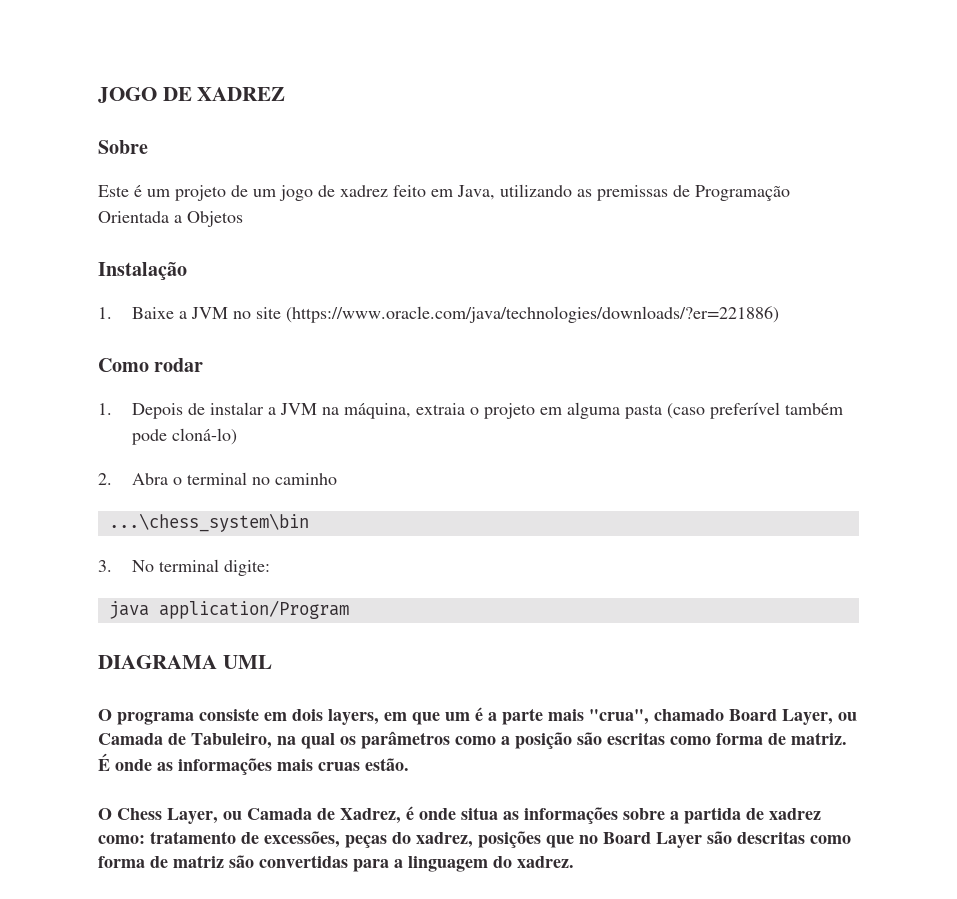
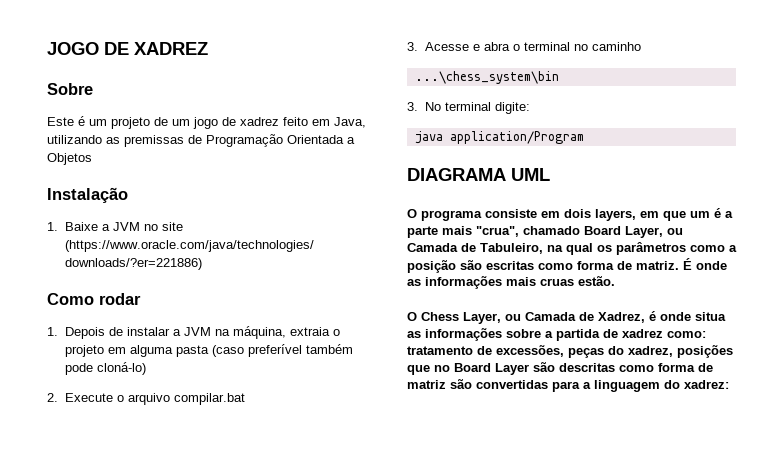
[132,473,169,485] Abra -> [64,393,245,405] [407,42,510,51] Execute o arquivo compilar.bat // 3. Acesse e abra
[517,856,574,868] xadrez. -> [684,380,729,389] xadrez:

